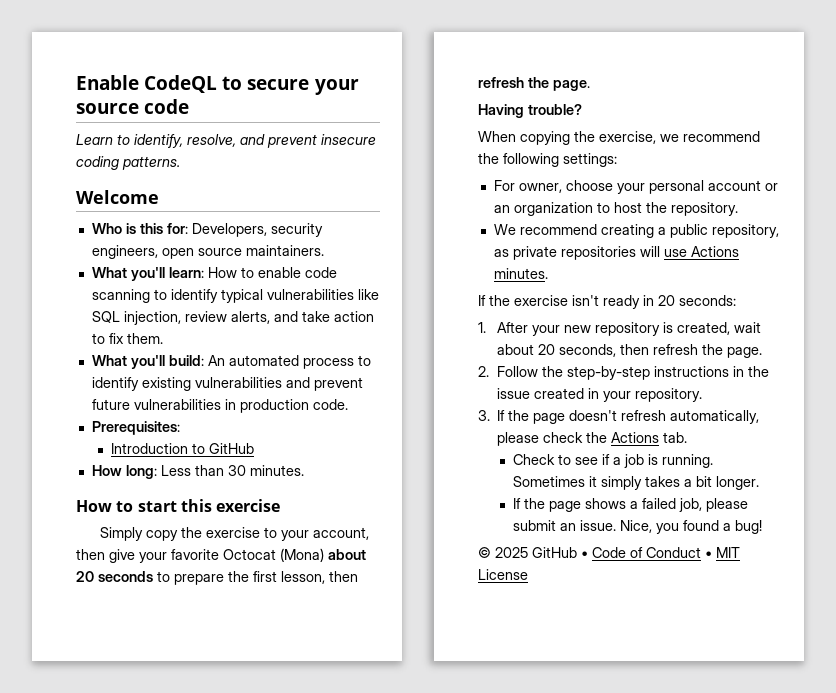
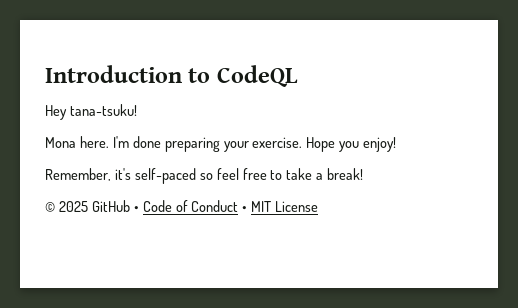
[76,75,359,95] [76,99,190,114] [76,134,376,148] [76,156,180,170] [76,190,159,204] [91,223,323,237] [91,245,324,259] [91,267,337,281] [91,289,379,303] [91,311,374,325] [91,333,163,344] [91,355,371,369] [91,377,363,391] [91,399,348,413] [91,421,180,435] [110,443,254,454] [91,465,304,479] [76,499,281,512] [99,527,369,541] [76,548,366,563] [76,571,358,585] [478,77,590,91] [478,104,582,118] [478,131,760,145] [478,153,617,167] [493,180,778,194] [493,202,738,216] [493,224,779,238] [493,246,739,260] [493,268,548,279] [478,295,736,309] [478,322,761,336] [496,344,762,358] [478,366,769,380] [496,388,702,402] [478,410,760,424] [497,432,688,446] [512,454,713,468] [512,476,759,490] [512,498,748,512] [512,520,762,534] Enable CodeQL to secure your source code // Learn to identify, resolve, and prevent insecure coding patterns. // Welcome // Who is this for: Developers, security engineers, open source maintainers. // What you'll learn: How to enable code scanning to identify typical vulnerabilities like SQL injection, review alerts, and take action to fix them. // What you'll build: An automated process to identify existing vulnerabilities and prevent future vulnerabilities in production code. // Prerequisites: // Introduction to GitHub // How long: Less than 30 minutes. // How to start this exercise // Simply copy the exercise to your account, then give your favorite Octocat (Mona) about 20 seconds to prepare the first lesson, then refresh the page. // Having trouble? // When copying the exercise, we recommend the following settings: // For owner, choose your personal account or an organization to host the repository. // We recommend creating a public repository, as private repositories will use Actions minutes. // If the exercise isn't ready in 20 seconds: // 1. After your new repository is created, wait about 20 seconds, then refresh the page. // 2. Follow the step-by-step instructions in the issue created in your repository. // 3. If the page doesn't refresh automatically, please check the Actions tab. // Check to see if a job is running. Sometimes it simply takes a bit longer. // If the page shows a failed job, please submit an issue. Nice, you found a bug! -> [45,65,298,87] [45,104,137,120] [45,136,397,152] [45,168,364,184] Introduction to CodeQL // Hey tana-tsuku! // Mona here. I'm done preparing your exercise. Hope you enjoy! // Remember, it's self-paced so feel free to take a break!

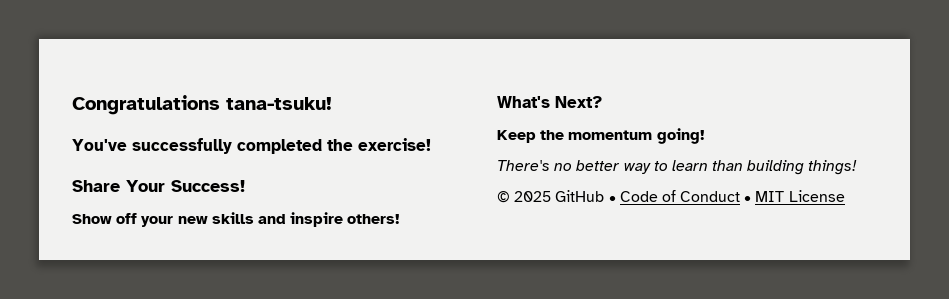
[45,65,298,87] [45,104,137,120] [45,136,397,152] [45,168,364,184] Introduction to CodeQL // Hey tana-tsuku! // Mona here. I'm done preparing your exercise. Hope you enjoy! // Remember, it's self-paced so feel free to take a break! -> [72,95,332,115] [72,138,431,154] [72,180,245,192] [72,212,401,227] [497,96,602,108] [497,128,705,144] [497,160,858,175] Congratulations tana-tsuku! // You've successfully completed the exercise! // Share Your Success! // Show off your new skills and inspire others! // What's Next? // Keep the momentum going! // There's no better way to learn than building things!

